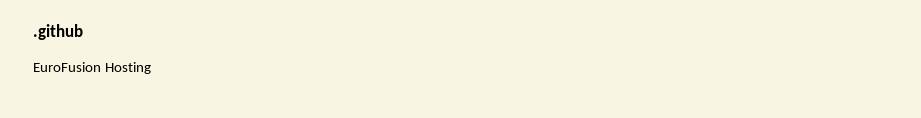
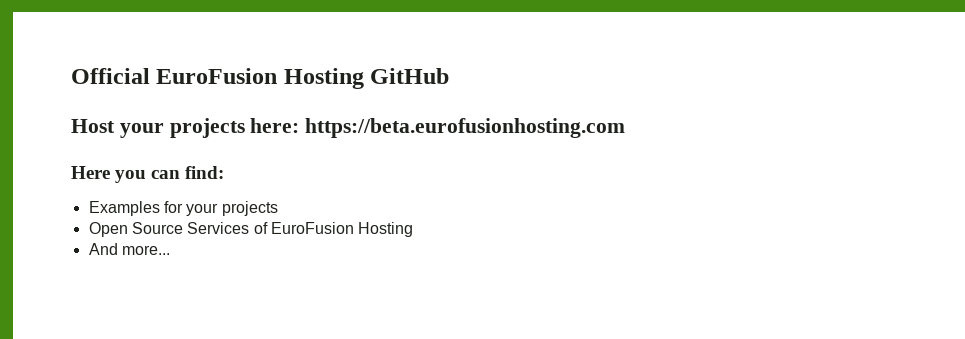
[33,24,83,40] [33,62,151,74] .github // EuroFusion Hosting -> [71,68,450,89] [71,118,626,138] [71,166,225,183] [88,201,278,216] [88,222,414,237] [88,243,170,255] Official EuroFusion Hosting GitHub // Host your projects here: https://beta.eurofusionhosting.com // Here you can find: // Examples for your projects // Open Source Services of EuroFusion Hosting // And more...

